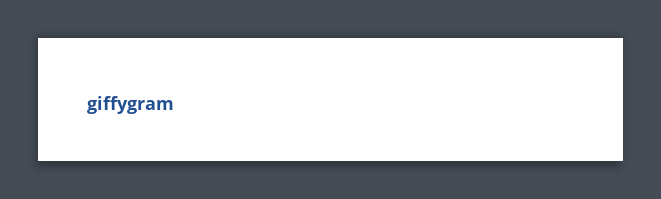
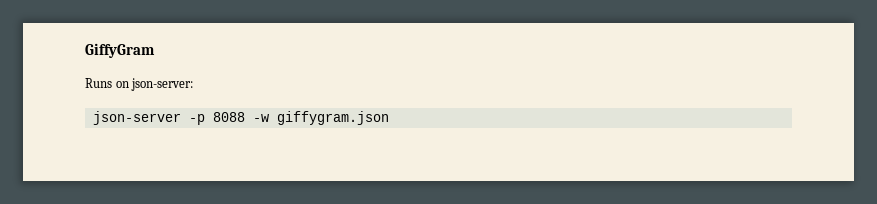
[87,96,174,114] giffygram -> [85,43,155,58] [85,78,194,91] [92,111,389,125] GiffyGram // Runs on json-server: // json-server -p 8088 -w giffygram.json

